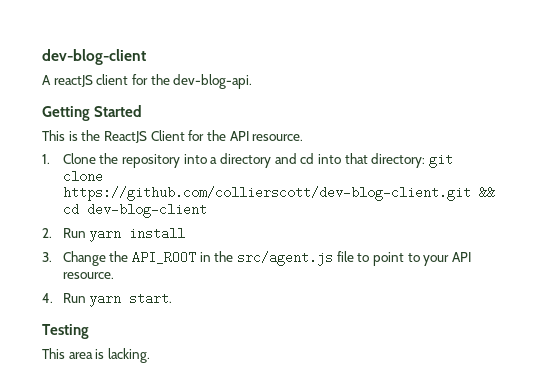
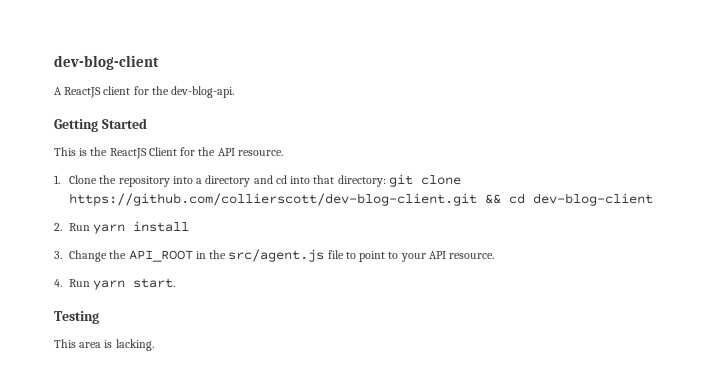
[53,75,93,87] reactJS -> [64,87,102,98] ReactJS

